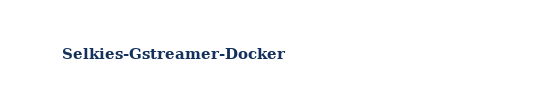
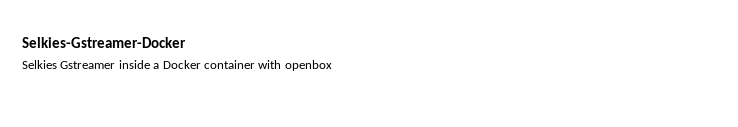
(286, 53) none -> [22,60,332,71] // Selkies Gstreamer inside a Docker container with openbox

